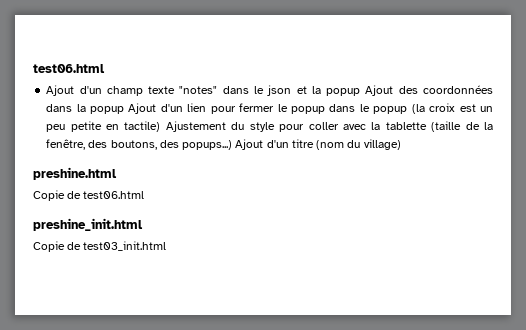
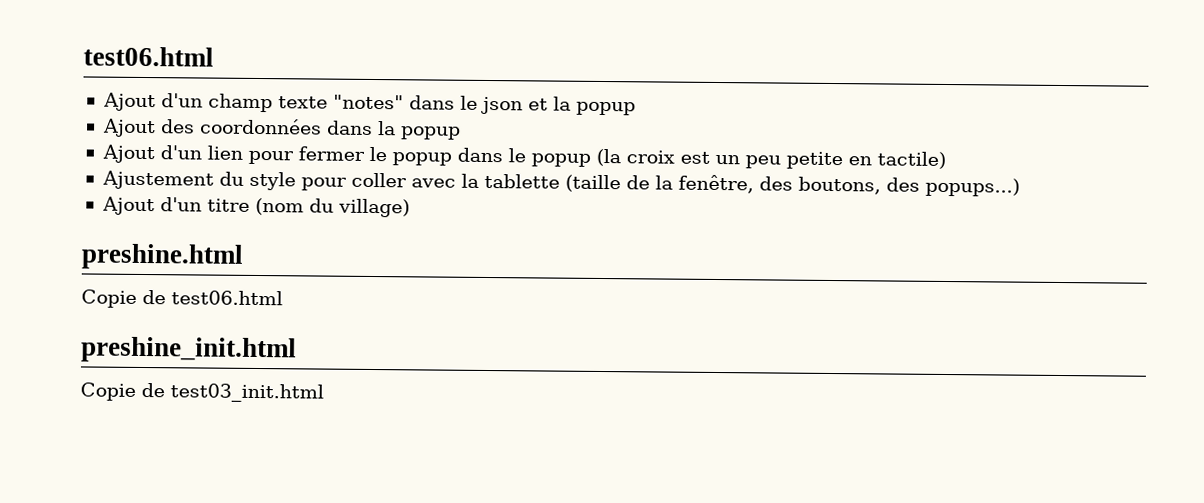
(361, 92) none -> (636, 108) //
(125, 110) none -> (461, 133) //
(161, 126) none -> (946, 160) //
(233, 145) none -> (1020, 187) //

